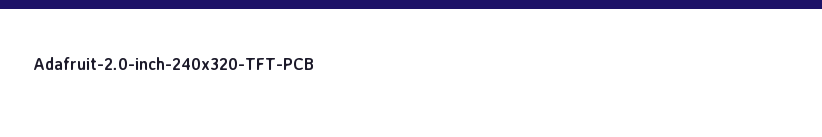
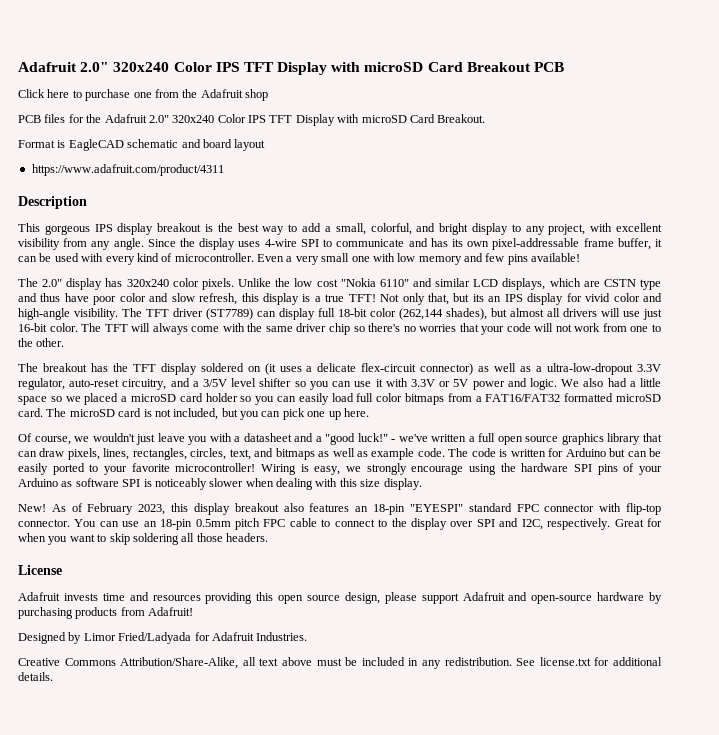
[33,57,314,70] Adafruit-2.0-inch-240x320-TFT-PCB -> [18,62,565,75] [18,89,268,101] [18,114,486,126] [18,139,266,151] [31,164,224,176] [18,196,87,209] [18,223,662,235] [18,238,663,250] [18,253,581,265] [18,278,661,290] [18,293,663,305] [18,308,662,320] [18,323,661,335] [18,338,65,347] [18,363,662,375] [18,378,661,390] [18,393,661,405] [18,408,369,420] [18,433,663,445] [18,448,662,460] [18,463,662,475] [18,478,422,490] [18,503,662,515] [18,518,663,530] [18,533,268,545] [18,565,62,575] [18,592,662,604] [18,607,194,619] [18,632,308,644] [18,657,663,669] [18,672,53,681] Adafruit 2.0" 320x240 Color IPS TFT Display with microSD Card Breakout PCB // Click here to purchase one from the Adafruit shop // PCB files for the Adafruit 2.0" 320x240 Color IPS TFT Display with microSD Card Breakout. // Format is EagleCAD schematic and board layout // https://www.adafruit.com/product/4311 // Description // This gorgeous IPS display breakout is the best way to add a small, colorful, and bright display to any project, with excellent visibility from any angle. Since the display uses 4-wire SPI to communicate and has its own pixel-addressable frame buffer, it can be used with every kind of microcontroller. Even a very small one with low memory and few pins available! // The 2.0" display has 320x240 color pixels. Unlike the low cost "Nokia 6110" and similar LCD displays, which are CSTN type and thus have poor color and slow refresh, this display is a true TFT! Not only that, but its an IPS display for vivid color and high-angle visibility. The TFT driver (ST7789) can display full 18-bit color (262,144 shades), but almost all drivers will use just 16-bit color. The TFT will always come with the same driver chip so there's no worries that your code will not work from one to the other. // The breakout has the TFT display soldered on (it uses a delicate flex-circuit connector) as well as a ultra-low-dropout 3.3V regulator, auto-reset circuitry, and a 3/5V level shifter so you can use it with 3.3V or 5V power and logic. We also had a little space so we placed a microSD card holder so you can easily load full color bitmaps from a FAT16/FAT32 formatted microSD card. The microSD card is not included, but you can pick one up here. // Of course, we wouldn't just leave you with a datasheet and a "good luck!" - we've written a full open source graphics library that can draw pixels, lines, rectangles, circles, text, and bitmaps as well as example code. The code is written for Arduino but can be easily ported to your favorite microcontroller! Wiring is easy, we strongly encourage using the hardware SPI pins of your Arduino as software SPI is noticeably slower when dealing with this size display. // New! As of February 2023, this display breakout also features an 18-pin "EYESPI" standard FPC connector with flip-top connector. You can use an 18-pin 0.5mm pitch FPC cable to connect to the display over SPI and I2C, respectively. Great for when you want to skip soldering all those headers. // License // Adafruit invests time and resources providing this open source design, please support Adafruit and open-source hardware by purchasing products from Adafruit! // Designed by Limor Fried/Ladyada for Adafruit Industries. // Creative Commons Attribution/Share-Alike, all text above must be included in any redistribution. See license.txt for additional details.

